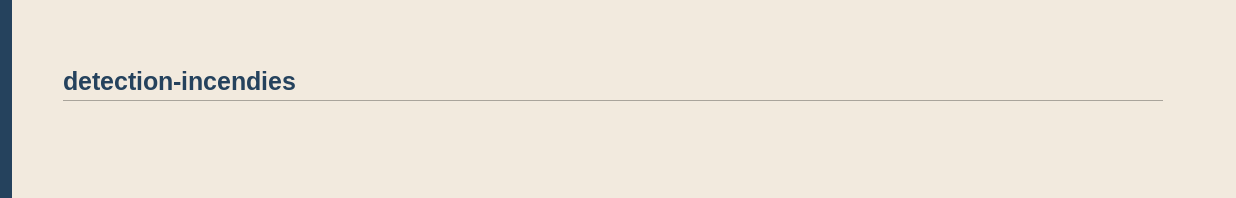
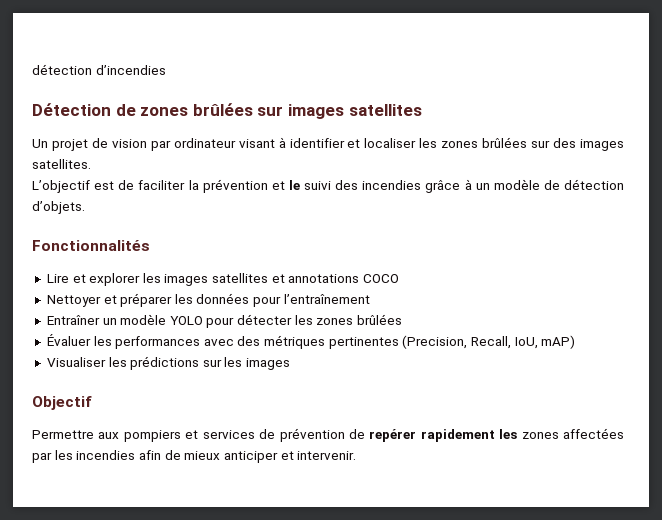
[63,71,296,90] detection-incendies -> [32,64,166,75] [32,103,422,119] [32,137,624,151] [32,159,91,169] [32,179,624,193] [32,201,85,214] [32,240,150,251] [46,273,400,286] [46,293,370,307] [46,314,403,328] [46,334,576,349] [46,356,291,370] [32,396,92,410] [32,428,625,442] [32,450,357,463] détection d’incendies // Détection de zones brûlées sur images satellites // Un projet de vision par ordinateur visant à identifier et localiser les zones brûlées sur des images satellites. // L’objectif est de faciliter la prévention et le suivi des incendies grâce à un modèle de détection d’objets. // Fonctionnalités // Lire et explorer les images satellites et annotations COCO // Nettoyer et préparer les données pour l’entraînement // Entraîner un modèle YOLO pour détecter les zones brûlées // Évaluer les performances avec des métriques pertinentes (Precision, Recall, IoU, mAP) // Visualiser les prédictions sur les images // Objectif // Permettre aux pompiers et services de prévention de repérer rapidement les zones affectées par les incendies afin de mieux anticiper et intervenir.

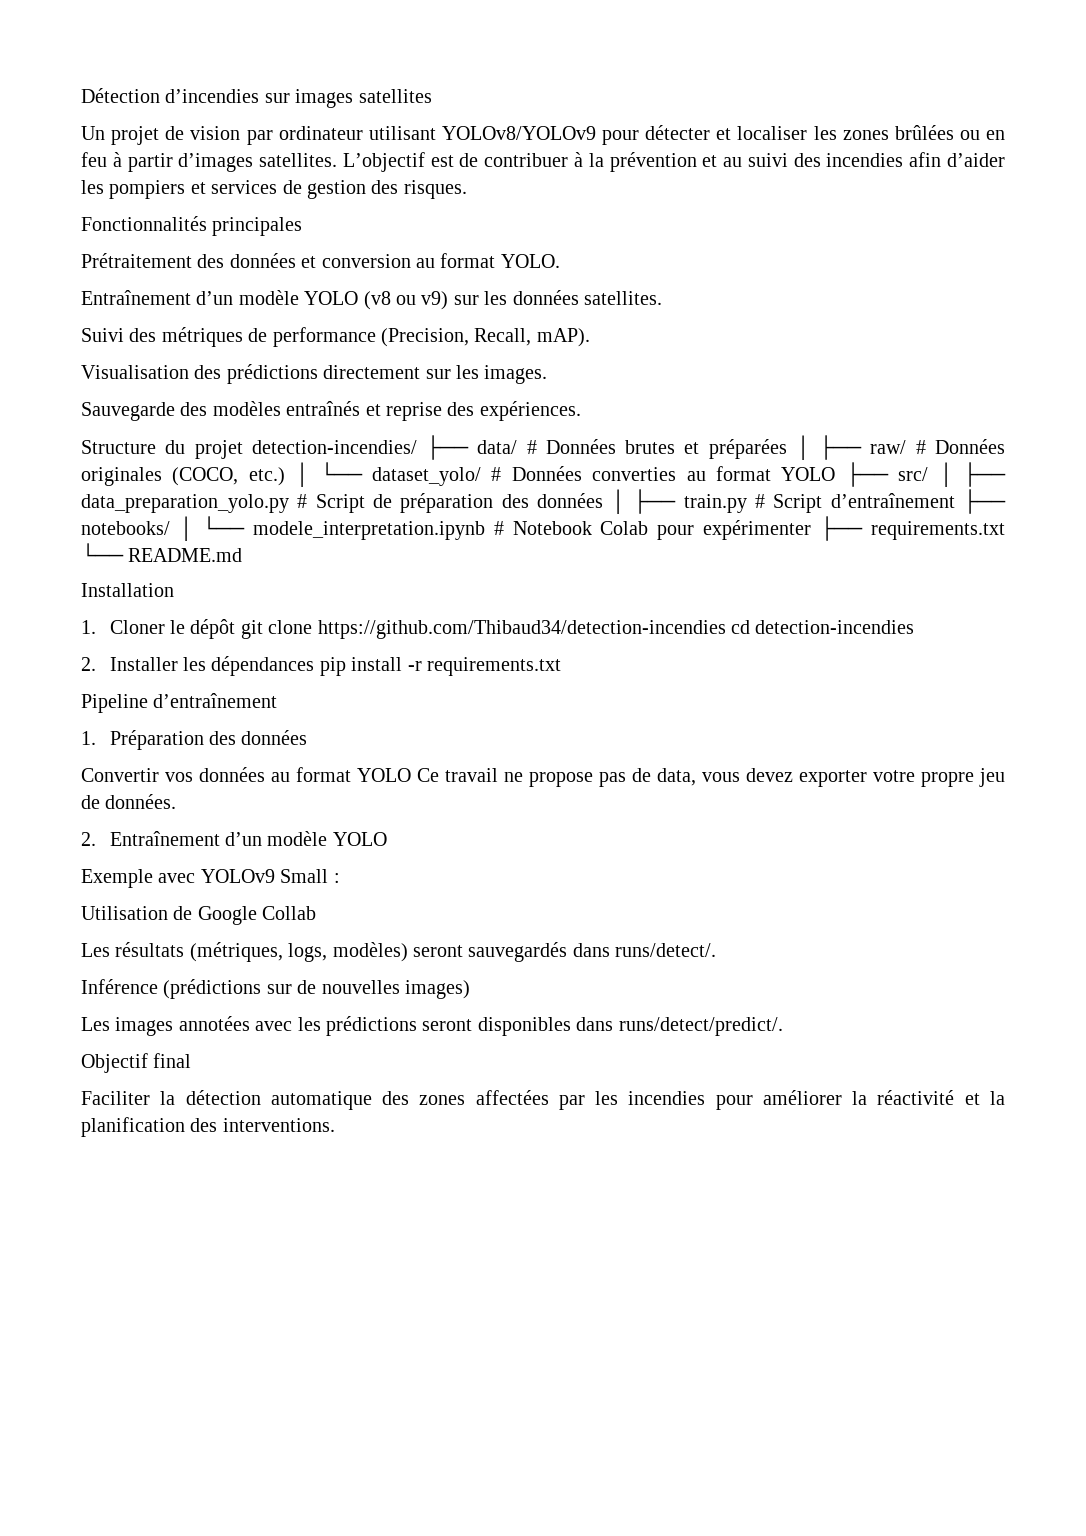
[32,64,92,75] détection -> [81,88,160,103] Détection
[32,103,253,116] // Détection de zones brûlées -> (260, 96) none
[238,137,345,148] visant à identifier -> [368,125,711,145] utilisant YOLOv8/YOLOv9 pour détecter
[531,138,624,151] [32,159,91,169] sur des images satellites. // -> [959,130,1005,140] [81,152,338,172] ou en feu à partir d’images satellites.
[138,180,186,190] faciliter -> [484,152,583,167] contribuer à
[288,180,300,190] le -> [723,157,743,167] au
[425,179,624,193] [32,201,85,214] [32,240,150,251] [46,273,400,286] [46,293,370,307] [46,314,403,328] [46,334,576,349] [46,356,291,370] [32,396,92,410] [32,428,518,442] grâce à un modèle de détection d’objets. // Fonctionnalités // Lire et explorer les images satellites et annotations COCO // Nettoyer et préparer les données pour l’entraînement // Entraîner un modèle YOLO pour détecter les zones brûlées // Évaluer les performances avec des métriques pertinentes (Precision, Recall, IoU, mAP) // Visualiser les prédictions sur les images // Objectif // Permettre aux pompiers et services de prévention de repérer rapidement les -> [909,152,1006,167] [81,180,467,199] [81,216,303,236] [81,253,560,268] [81,290,662,310] [81,327,590,347] [81,364,548,384] [81,401,581,421] [81,435,1005,460] [81,462,1006,487] [81,489,1006,514] [81,516,1005,541] [81,543,243,562] [81,583,174,597] [81,619,915,639] [81,656,562,676] [81,693,278,713] [81,730,308,750] [81,767,1005,787] [81,794,177,809] [81,831,387,846] [81,869,340,888] [81,906,317,925] [81,942,717,962] [81,979,470,999] [81,1016,783,1036] [81,1053,192,1073] [81,1090,410,1110] afin d’aider les pompiers et services de gestion des risques. // Fonctionnalités principales // Prétraitement des données et conversion au format YOLO. // Entraînement d’un modèle YOLO (v8 ou v9) sur les données satellites. // Suivi des métriques de performance (Precision, Recall, mAP). // Visualisation des prédictions directement sur les images. // Sauvegarde des modèles entraînés et reprise des expériences. // Structure du projet detection-incendies/ ├── data/ # Données brutes et préparées │ ├── raw/ # Données originales (COCO, etc.) │ └── dataset_yolo/ # Données converties au format YOLO ├── src/ │ ├── data_preparation_yolo.py # Script de préparation des données │ ├── train.py # Script d’entraînement ├── notebooks/ │ └── modele_interpretation.ipynb # Notebook Colab pour expérimenter ├── requirements.txt └── README.md // Installation // 1. Cloner le dépôt git clone https://github.com/Thibaud34/detection-incendies cd detection-incendies // 2. Installer les dépendances pip install -r requirements.txt // Pipeline d’entraînement // 1. Préparation des données // Convertir vos données au format YOLO Ce travail ne propose pas de data, vous devez exporter votre propre jeu de données. // 2. Entraînement d’un modèle YOLO // Exemple avec YOLOv9 Small : // Utilisation de Google Collab // Les résultats (métriques, logs, modèles) seront sauvegardés dans runs/detect/. // Inférence (prédictions sur de nouvelles images) // Les images annotées avec les prédictions seront disponibles dans runs/detect/predict/. // Objectif final // Faciliter la détection automatique des
[138,450,357,463] afin de mieux anticiper et intervenir. -> [715,1090,1005,1110] [81,1117,335,1137] pour améliorer la réactivité et la planification des interventions.

